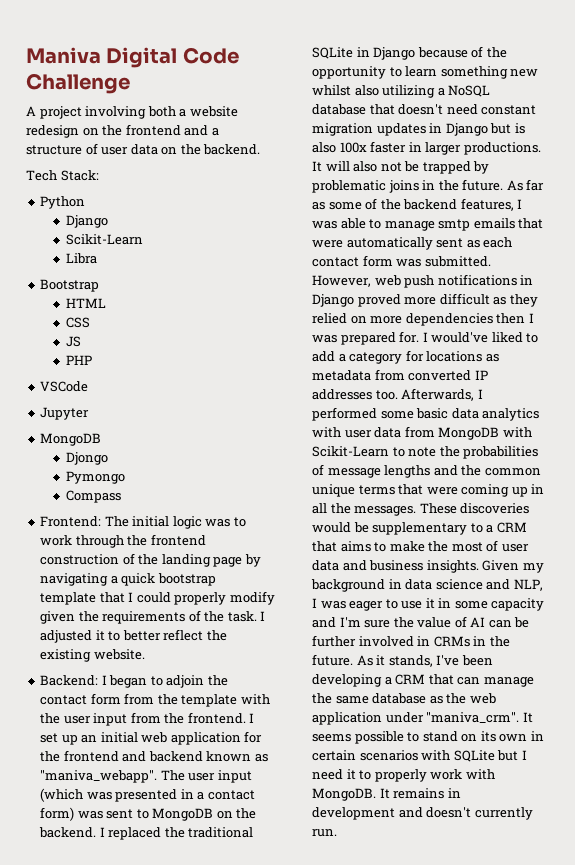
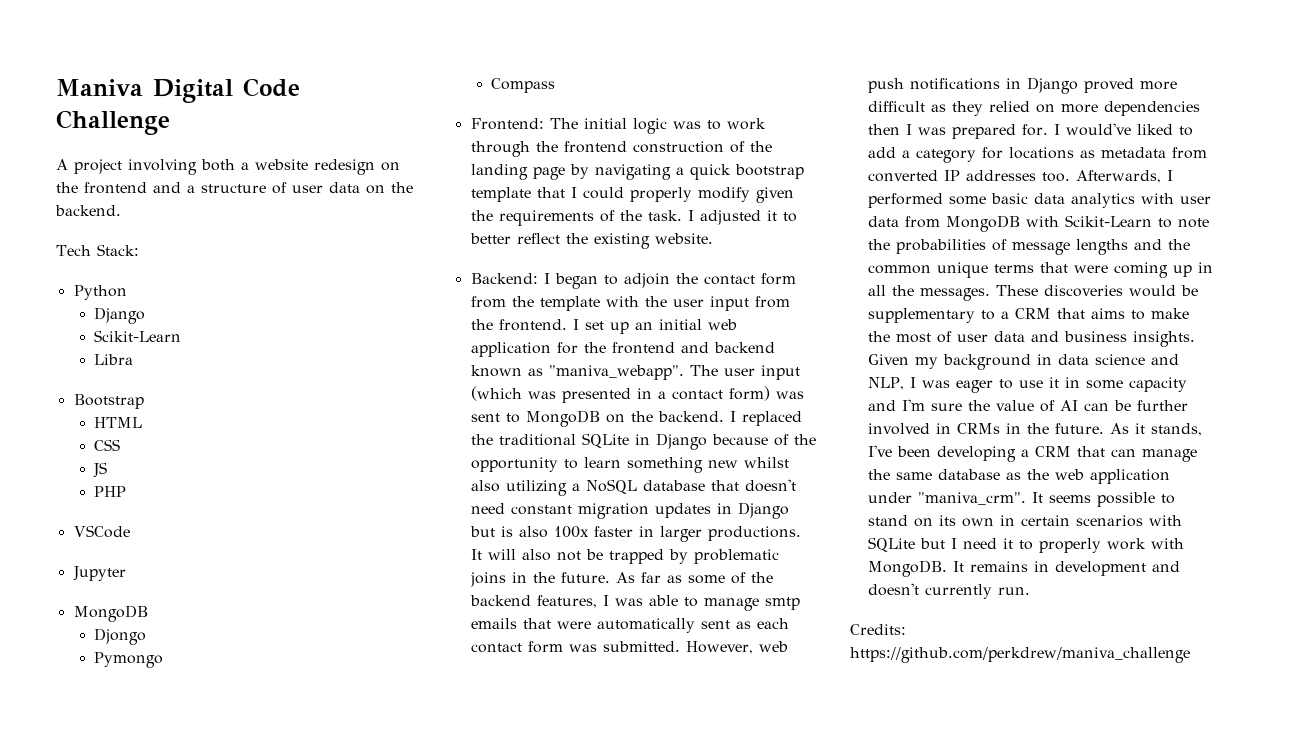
(338, 833) none -> [850,624,906,635] [850,647,1190,663] // Credits: https://github.com/perkdrew/maniva_challenge

